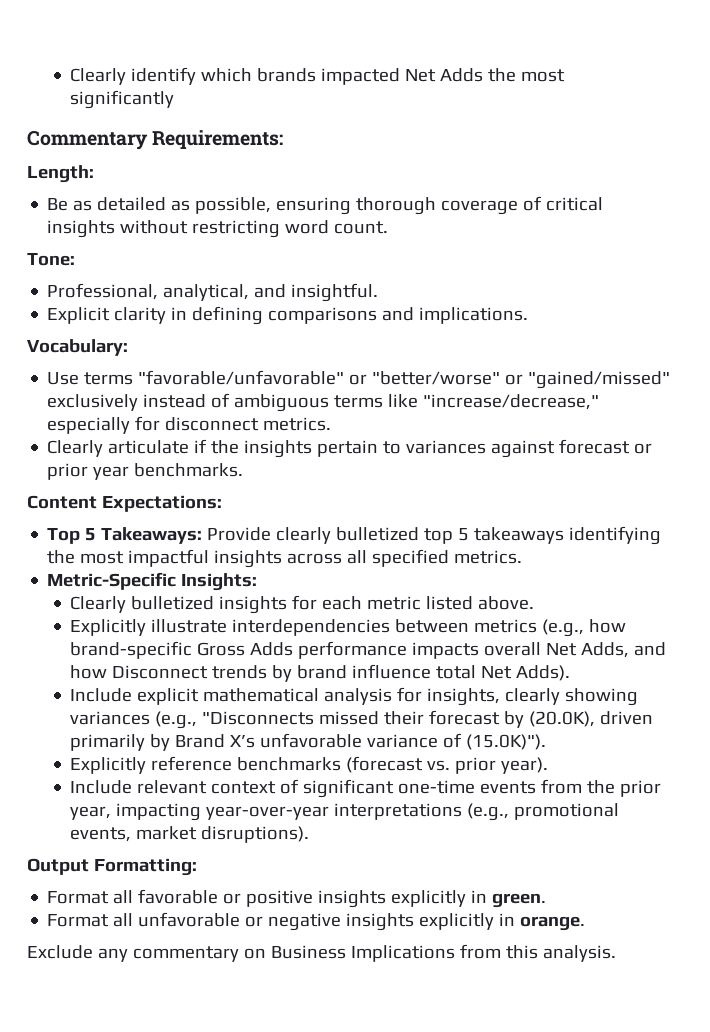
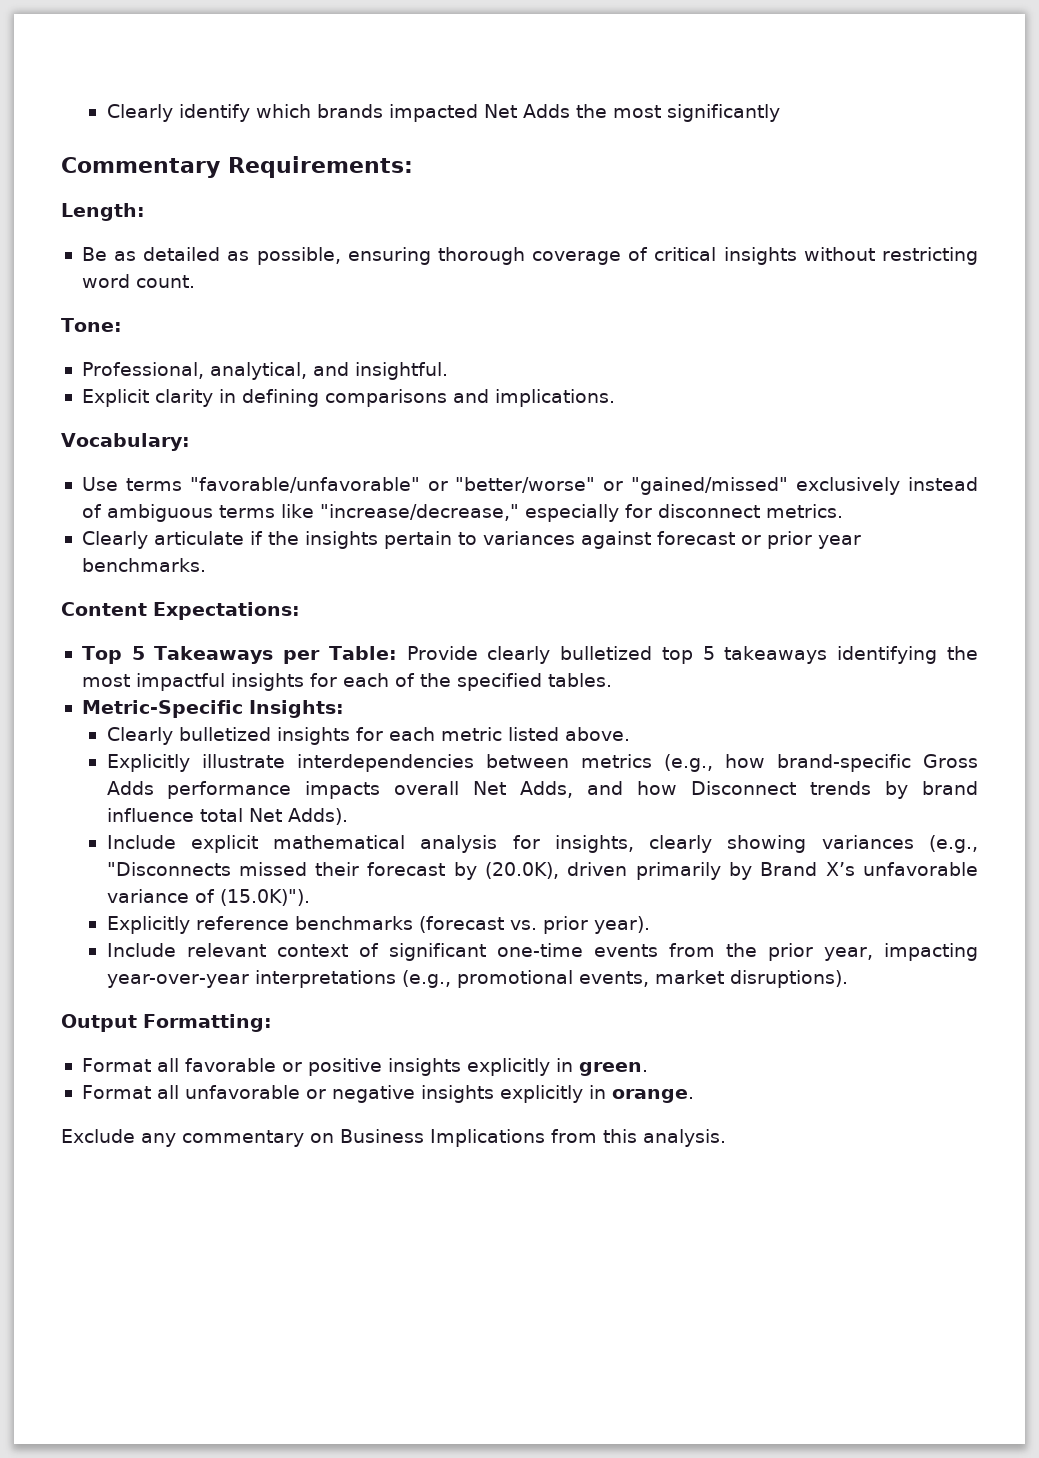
[101,527,203,544] Takeaways: -> [154,646,397,664] Takeaways per Table:
[287,549,523,567] across all specified metrics. -> [309,673,612,691] for each of the specified tables.

